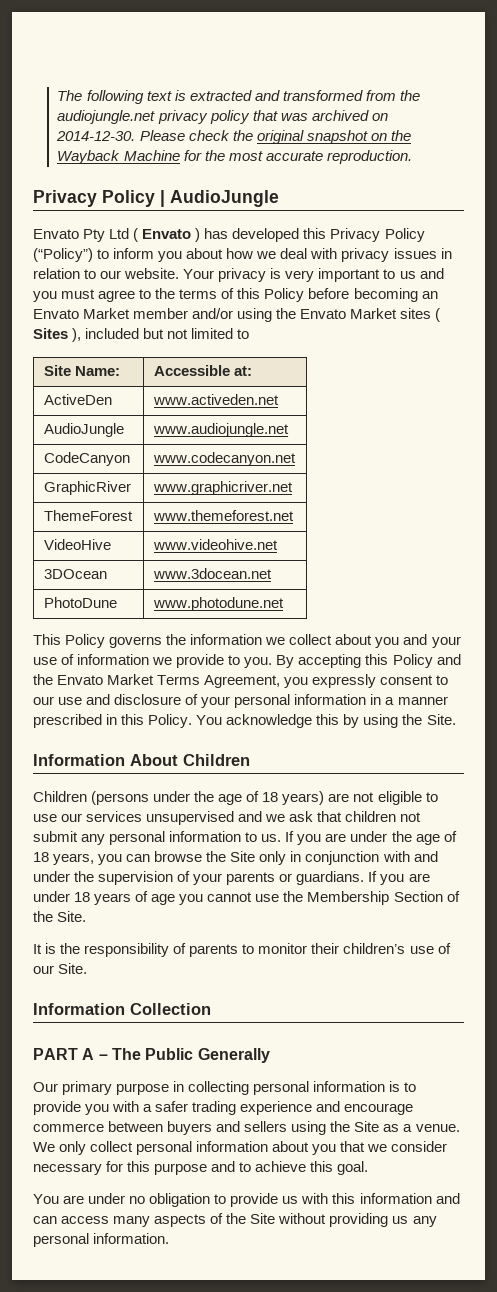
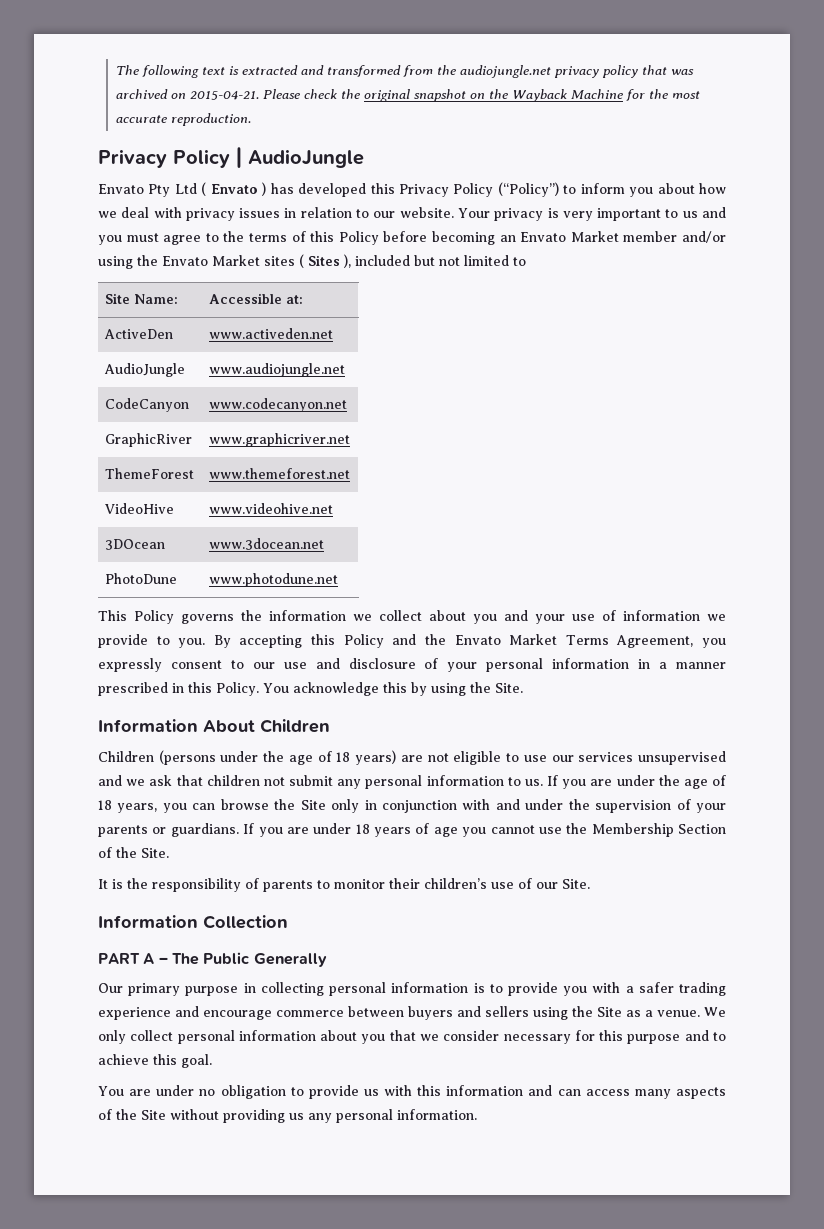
[56,131,136,141] 2014-12-30. -> [189,90,259,100] 2015-04-21.

